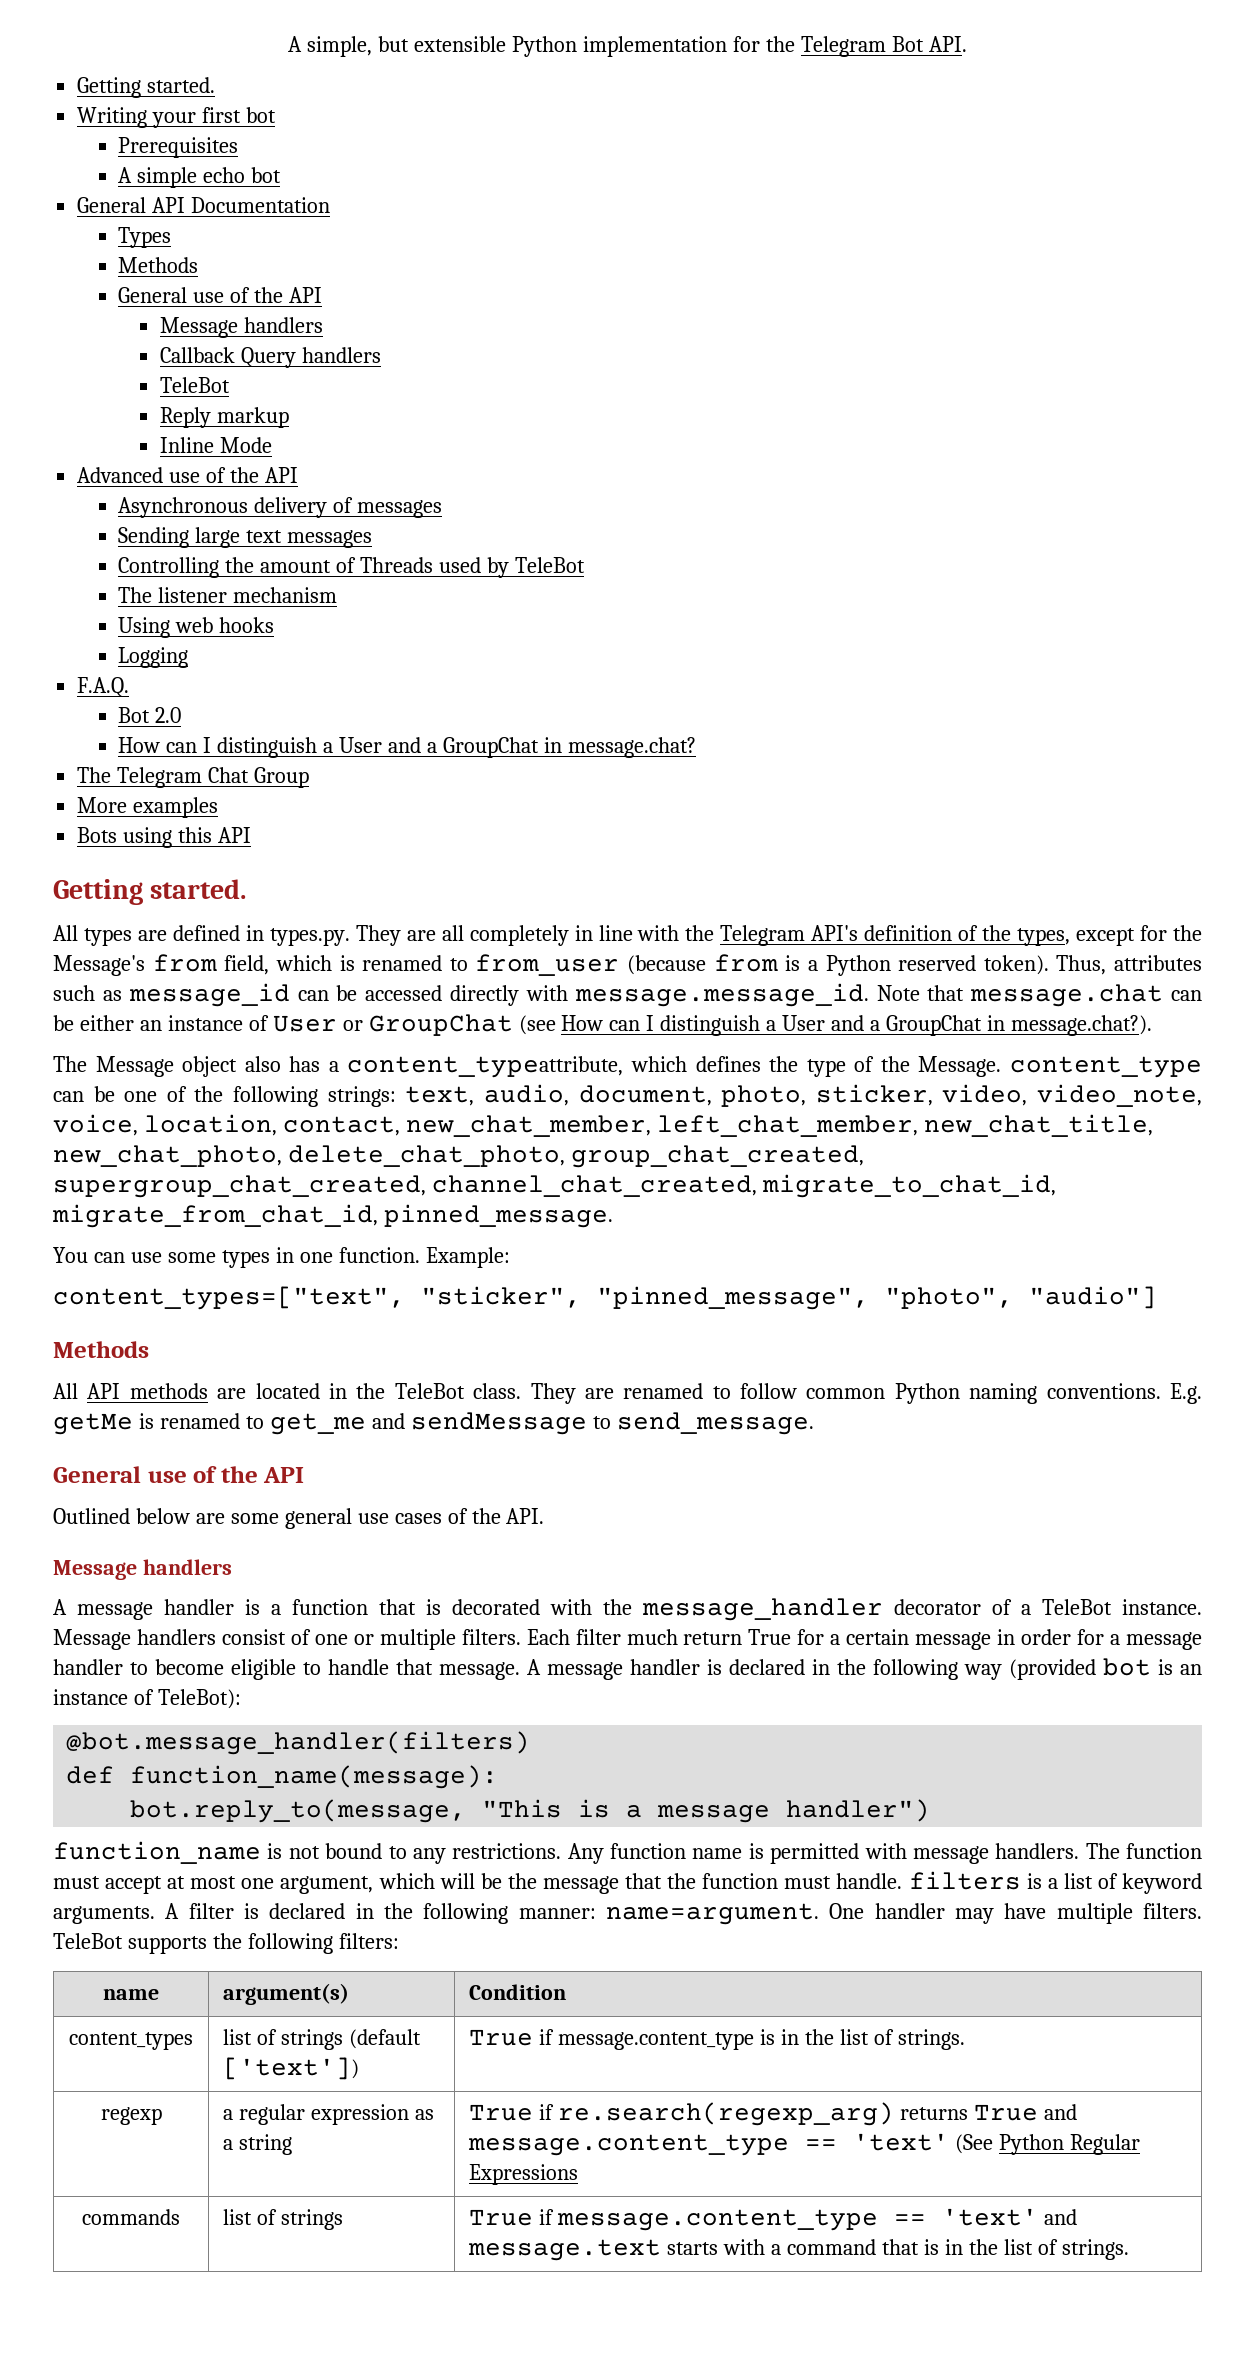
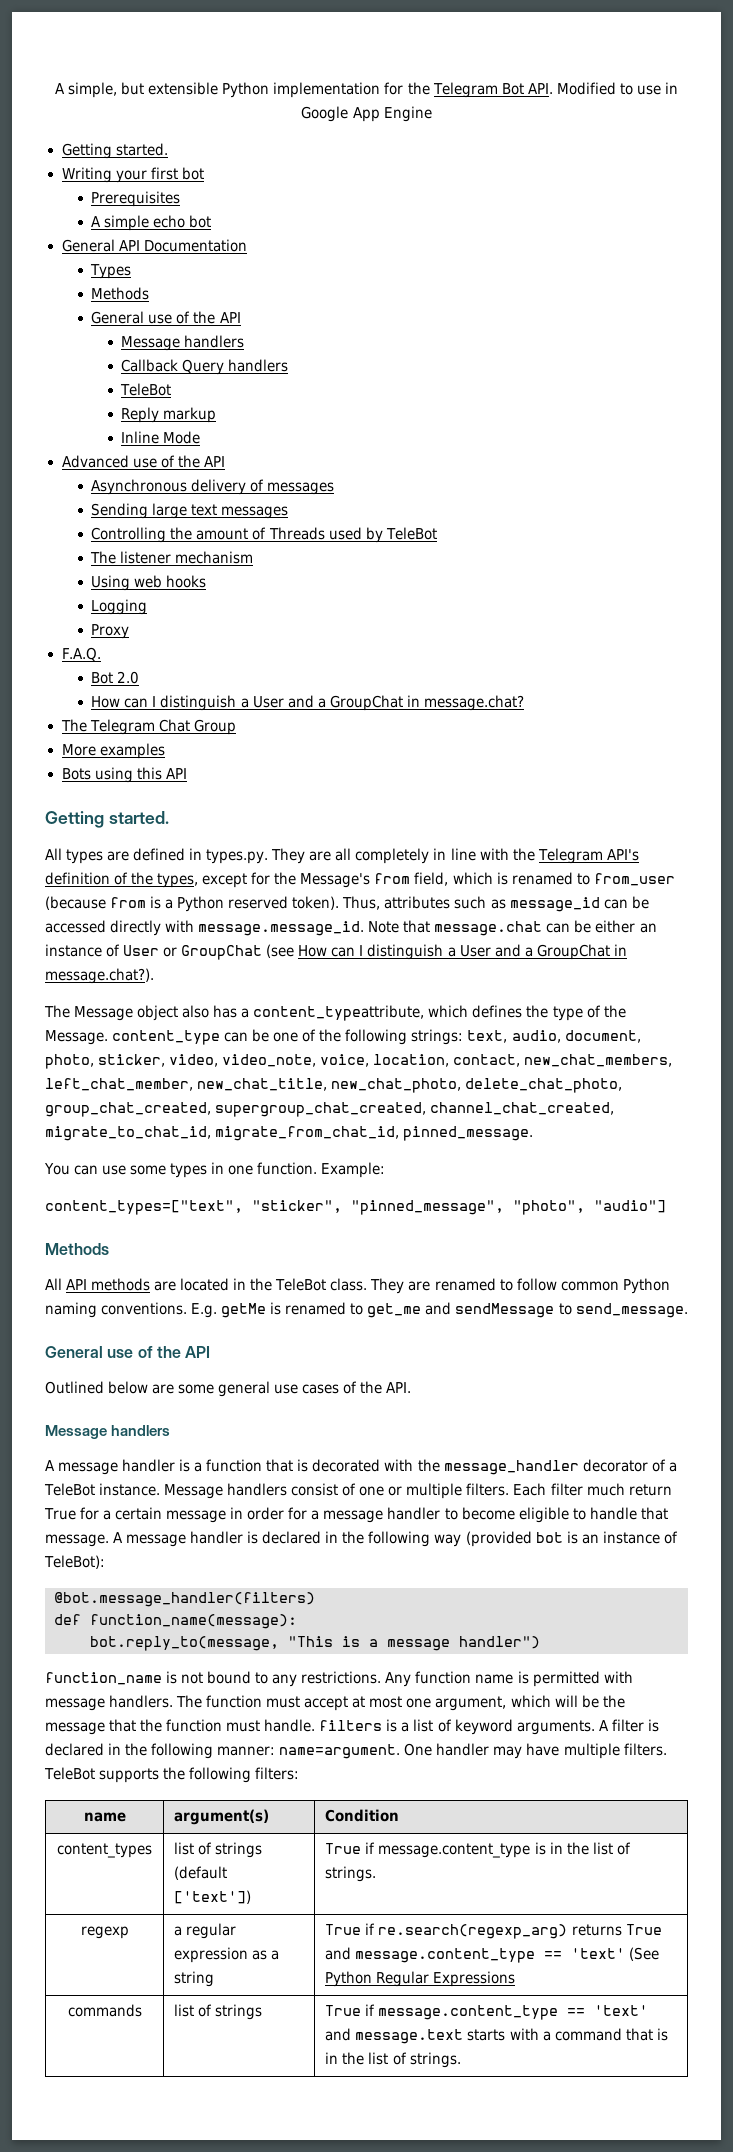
(967, 44) none -> [556,82,678,95] [301,106,432,122] Modified to use in Google App Engine
(189, 657) none -> [91,624,130,639] // Proxy
[405,1115,651,1137] new_chat_member, -> [524,1054,673,1067] new_chat_members,

